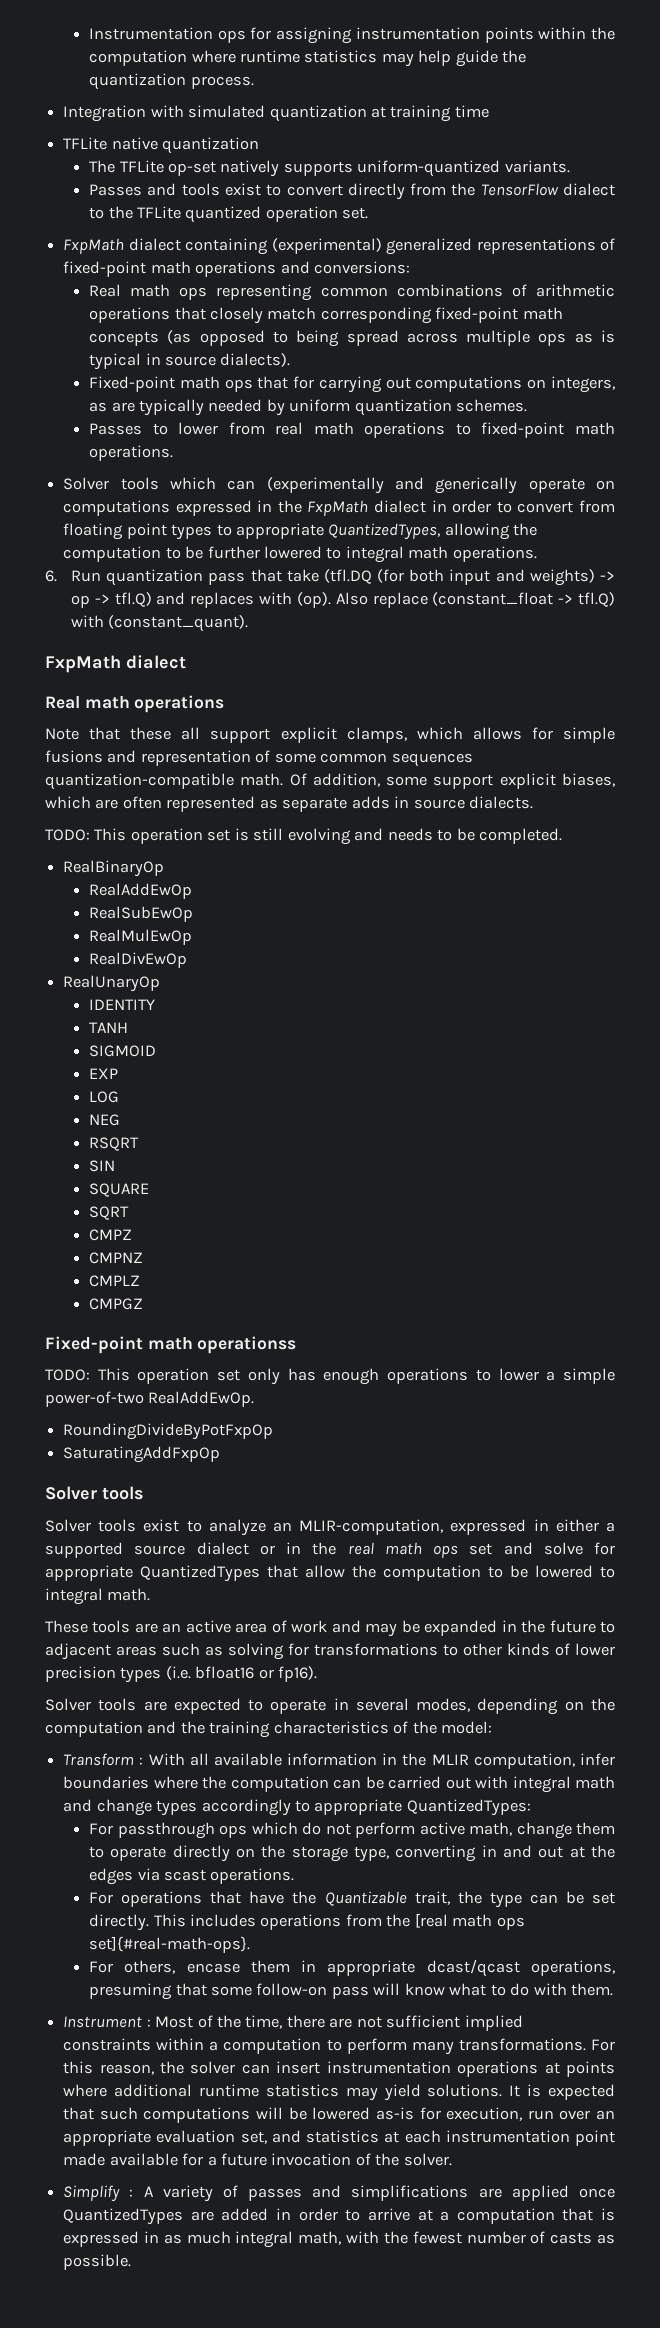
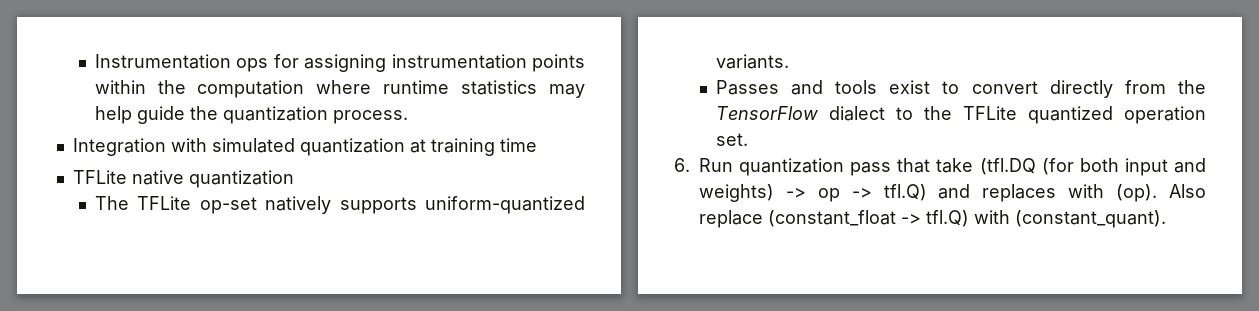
[63,238,616,255] [63,261,410,277] [89,284,615,301] [89,307,563,324] [89,330,615,347] [89,353,291,370] [89,376,615,393] [89,399,528,416] [89,422,615,438] [89,445,174,461] [63,477,615,494] [63,500,615,516] [63,523,538,540] [63,546,537,563] // FxpMath dialect containing (experimental) generalized representations of fixed-point math operations and conversions: // Real math ops representing common combinations of arithmetic operations that closely match corresponding fixed-point math concepts (as opposed to being spread across multiple ops as is typical in source dialects). // Fixed-point math ops that for carrying out computations on integers, as are typically needed by uniform quantization schemes. // Passes to lower from real math operations to fixed-point math operations. // Solver tools which can (experimentally and generically operate on computations expressed in the FxpMath dialect in order to convert from floating point types to appropriate QuantizedTypes, allowing the computation to be further lowered to integral math operations. -> (748, 139) none
[45,655,186,673] [45,695,225,713] [45,727,616,743] [45,750,473,767] [45,773,615,790] [45,796,534,812] [45,828,563,845] [63,860,165,877] [89,883,193,899] [89,906,194,922] [89,929,193,945] [89,952,188,968] [63,975,161,992] [89,999,156,1010] [89,1022,129,1033] [89,1045,157,1057] [89,1068,119,1079] [89,1091,120,1103] [89,1114,121,1126] [89,1137,140,1151] [89,1160,116,1172] [89,1183,150,1197] [89,1206,130,1220] [89,1229,133,1241] [89,1252,144,1264] [89,1275,141,1287] [89,1298,144,1310] [45,1336,297,1354] [45,1368,616,1385] [45,1391,255,1407] [63,1423,274,1440] [63,1446,221,1463] [45,1486,144,1500] [45,1519,615,1536] [45,1542,615,1558] [45,1565,615,1582] [45,1588,151,1605] [45,1620,616,1637] [45,1643,615,1660] [45,1666,318,1683] [45,1698,615,1715] [45,1721,493,1738] [63,1753,616,1769] [63,1776,616,1793] [63,1799,531,1816] [89,1822,615,1839] [89,1845,615,1862] [89,1868,295,1885] [89,1891,615,1908] [89,1913,525,1931] [89,1936,251,1953] [89,1959,616,1977] [89,1983,614,2000] [63,2015,523,2031] [63,2038,615,2055] [63,2061,616,2077] [63,2084,615,2101] [63,2107,615,2123] [63,2130,615,2146] [63,2153,452,2166] [63,2185,615,2202] [63,2208,615,2225] [63,2231,615,2248] [63,2254,132,2270] // FxpMath dialect // Real math operations // Note that these all support explicit clamps, which allows for simple fusions and representation of some common sequences quantization-compatible math. Of addition, some support explicit biases, which are often represented as separate adds in source dialects. // TODO: This operation set is still evolving and needs to be completed. // RealBinaryOp // RealAddEwOp // RealSubEwOp // RealMulEwOp // RealDivEwOp // RealUnaryOp // IDENTITY // TANH // SIGMOID // EXP // LOG // NEG // RSQRT // SIN // SQUARE // SQRT // CMPZ // CMPNZ // CMPLZ // CMPGZ // Fixed-point math operationss // TODO: This operation set only has enough operations to lower a simple power-of-two RealAddEwOp. // RoundingDivideByPotFxpOp // SaturatingAddFxpOp // Solver tools // Solver tools exist to analyze an MLIR-computation, expressed in either a supported source dialect or in the real math ops set and solve for appropriate QuantizedTypes that allow the computation to be lowered to integral math. // These tools are an active area of work and may be expanded in the future to adjacent areas such as solving for transformations to other kinds of lower precision types (i.e. bfloat16 or fp16). // Solver tools are expected to operate in several modes, depending on the computation and the training characteristics of the model: // Transform : With all available information in the MLIR computation, infer boundaries where the computation can be carried out with integral math and change types accordingly to appropriate QuantizedTypes: // For passthrough ops which do not perform active math, change them to operate directly on the storage type, converting in and out at the edges via scast operations. // For operations that have the Quantizable trait, the type can be set directly. This includes operations from the [real math ops set]{#real-math-ops}. // For others, encase them in appropriate dcast/qcast operations, presuming that some follow-on pass will know what to do with them. // Instrument : Most of the time, there are not sufficient implied constraints within a computation to perform many transformations. For this reason, the solver can insert instrumentation operations at points where additional runtime statistics may yield solutions. It is expected that such computations will be lowered as-is for execution, run over an appropriate evaluation set, and statistics at each instrumentation point made available for a future invocation of the solver. // Simplify : A variety of passes and simplifications are applied once QuantizedTypes are added in order to arrive at a computation that is expressed in as much integral math, with the fewest number of casts as possible. -> (1166, 219) none

